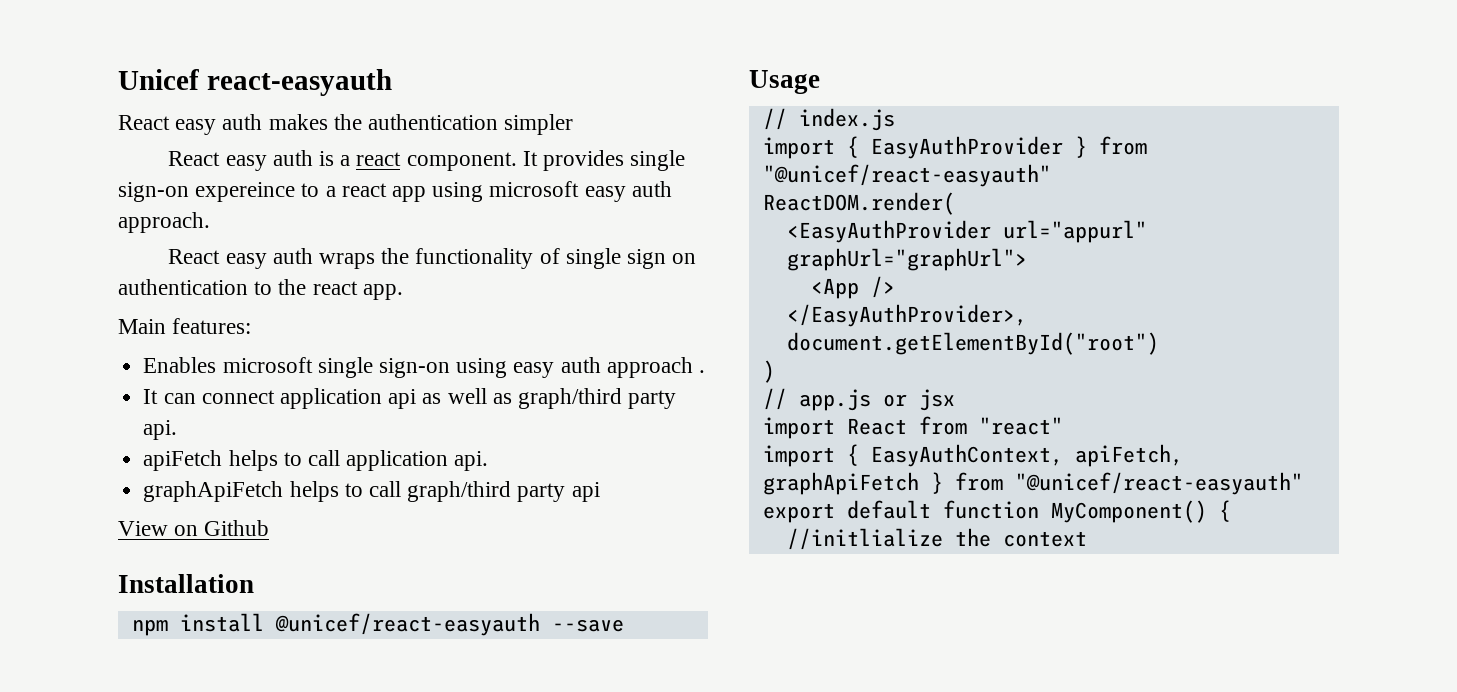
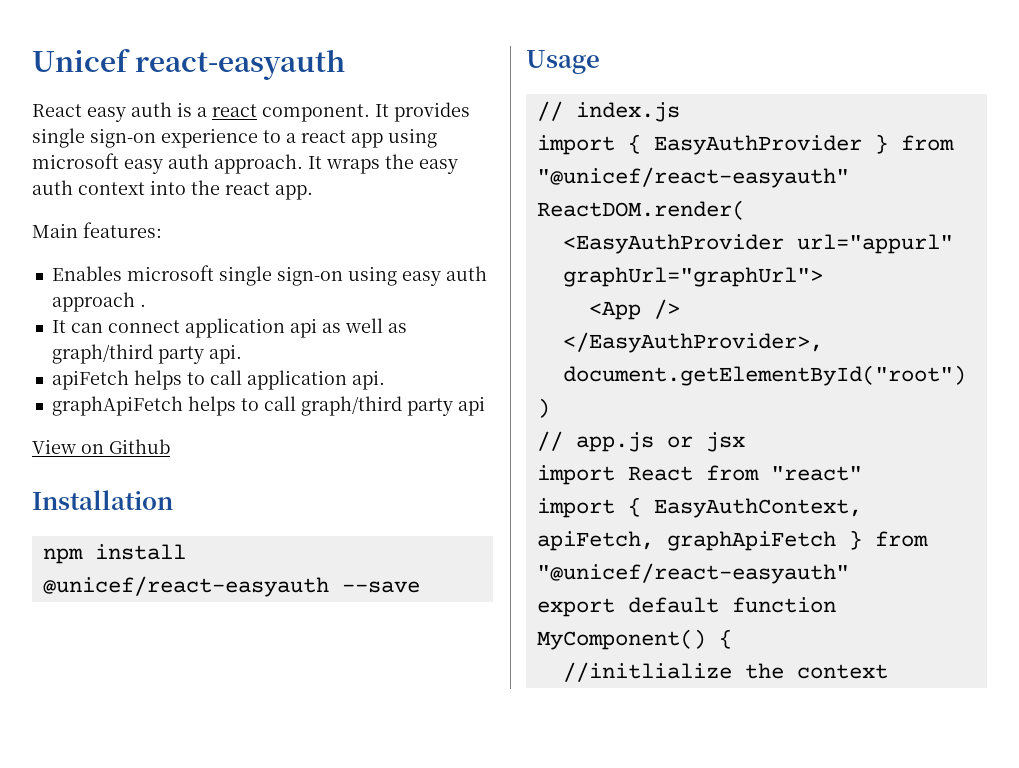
[118,114,574,135] // React easy auth makes the authentication simpler -> (345, 64) none
[195,182,296,202] expereince -> [161,128,258,148] experience
[168,248,697,269] [118,279,273,295] // React easy auth wraps the functionality of single sign on authentication to -> [308,154,458,174] [32,180,186,195] It wraps the easy auth context into

